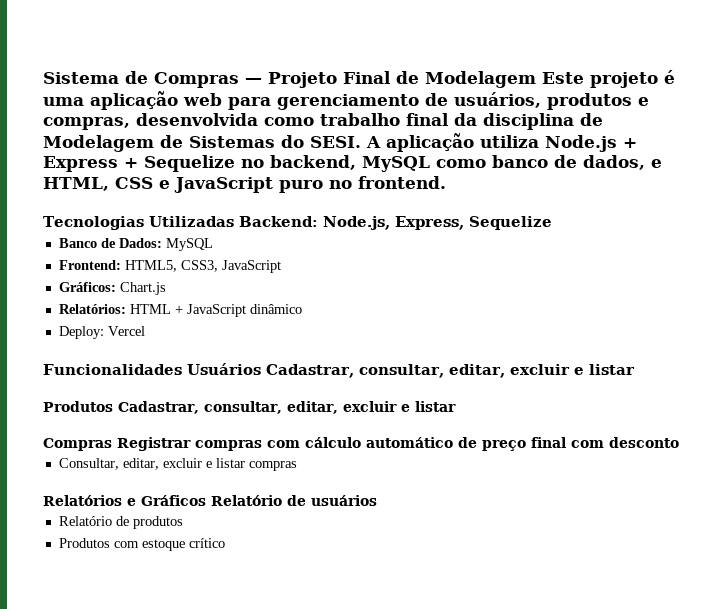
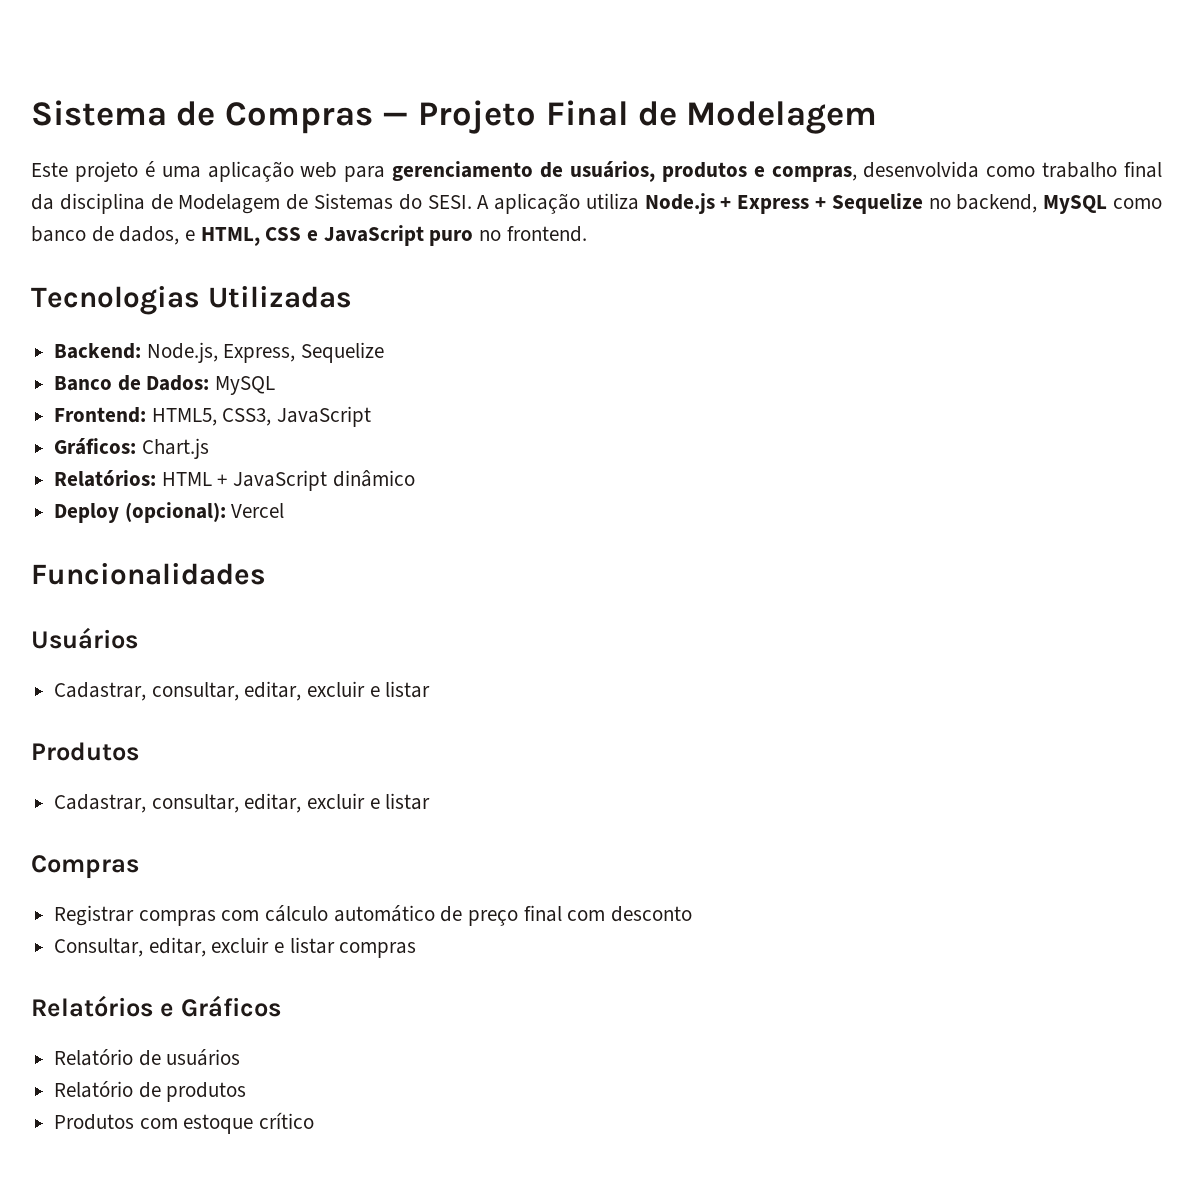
(536, 79) none -> (878, 117) //
(234, 221) none -> (352, 297) //
[58,326,104,339] Deploy: -> [54,502,226,523] Deploy (opcional):
(182, 369) none -> (266, 574) //
(261, 369) none -> (138, 638) //
(113, 406) none -> (139, 751) //
(112, 444) none -> (139, 867) //
(206, 500) none -> (281, 1006) //

